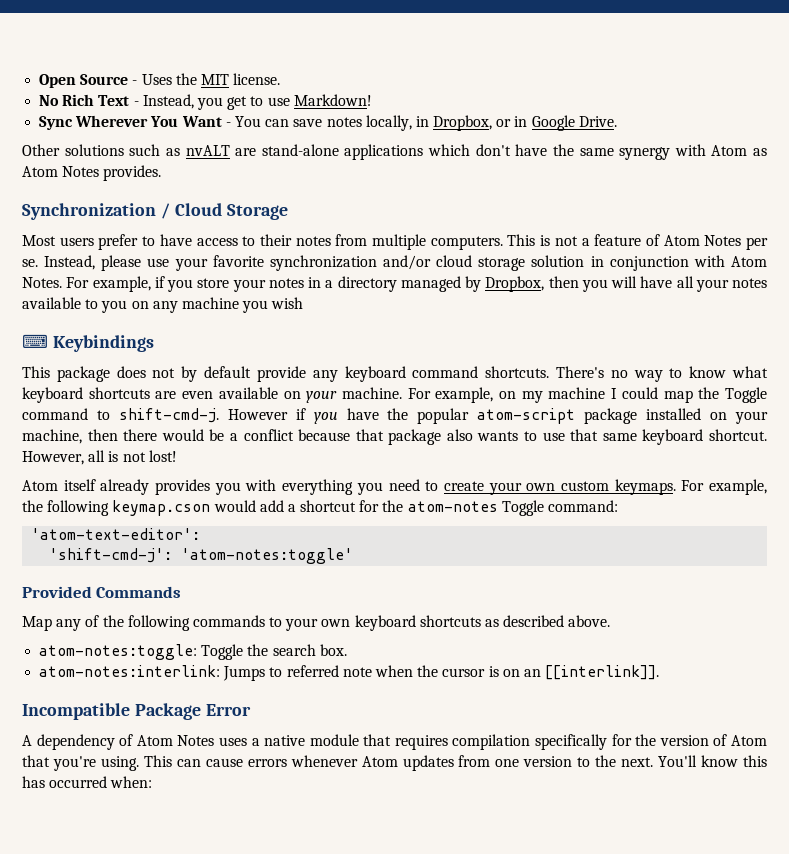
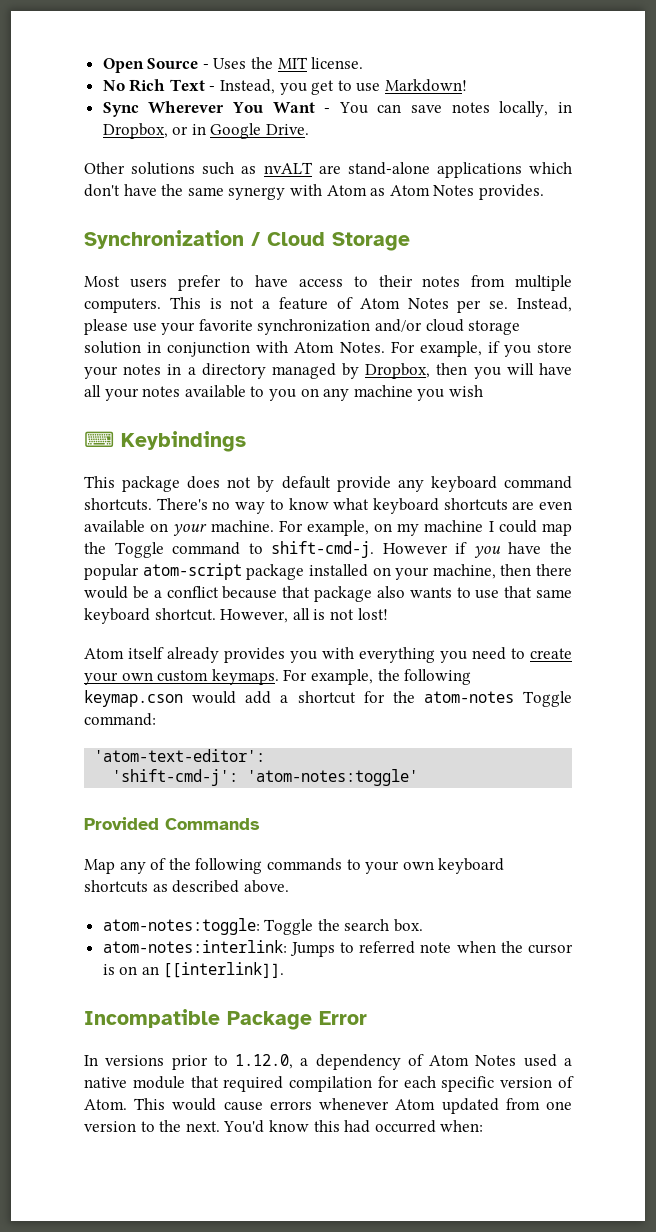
[22,735,32,746] A -> [84,1054,309,1070] In versions prior to 1.12.0, a
[218,737,247,746] uses -> [523,1054,557,1067] used
[394,734,768,750] [22,755,201,771] requires compilation specifically for the version of Atom that you're using. This can -> [223,1076,574,1092] [84,1098,217,1111] required compilation for each specific version of Atom. This would
[402,755,454,771] updates -> [441,1098,499,1114] updated
[658,755,698,767] You'll -> [223,1120,265,1133] You'd
[22,776,45,788] has -> [344,1120,371,1133] had

